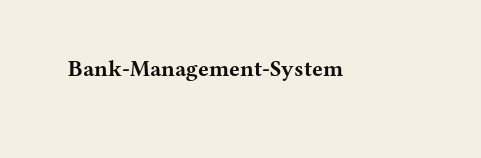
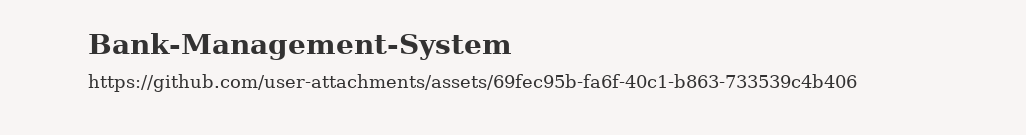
(344, 70) none -> [88,74,857,92] // https://github.com/user-attachments/assets/69fec95b-fa6f-40c1-b863-733539c4b406

